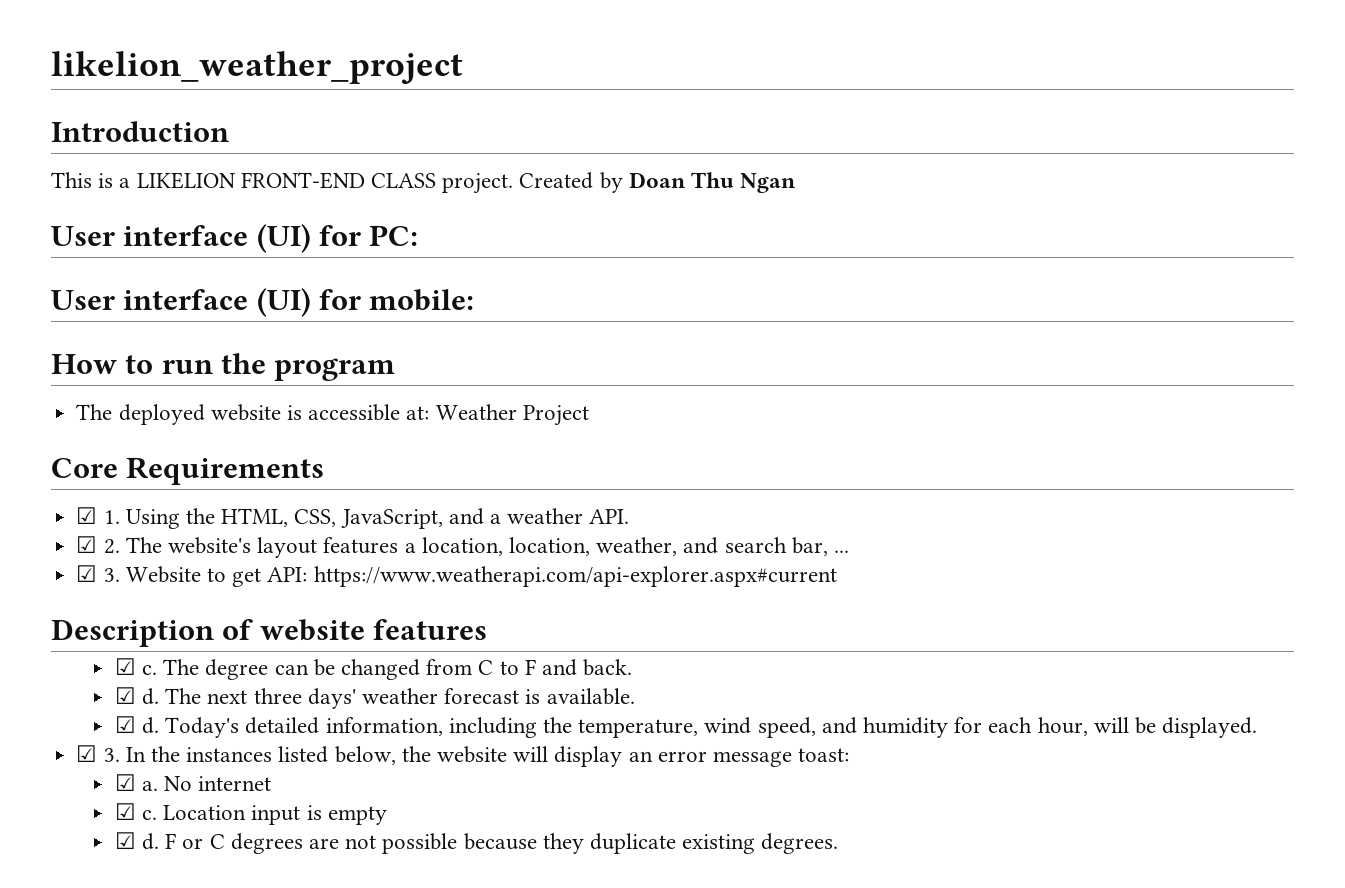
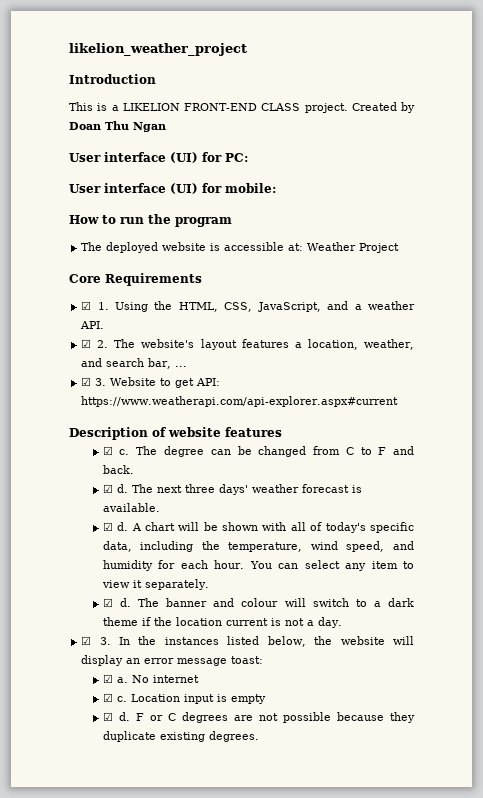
[508,537,590,556] location, -> (358, 344) none
[165,717,443,738] Today's detailed information, -> [131,522,414,533] [102,541,132,552] A chart will be shown with all of today's specific data,
[1037,717,1258,738] hour, will be displayed. -> [214,560,414,571] [101,579,209,590] [102,598,414,607] [102,617,342,628] hour. You can select any item to view it separately. // ☑ d. The banner and colour will switch to a dark theme if the location current is not a day.

